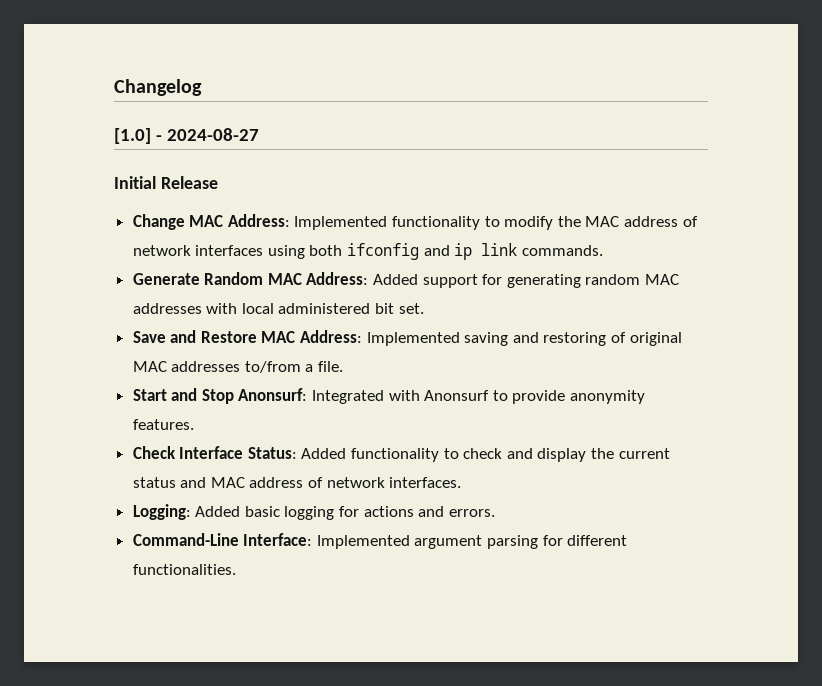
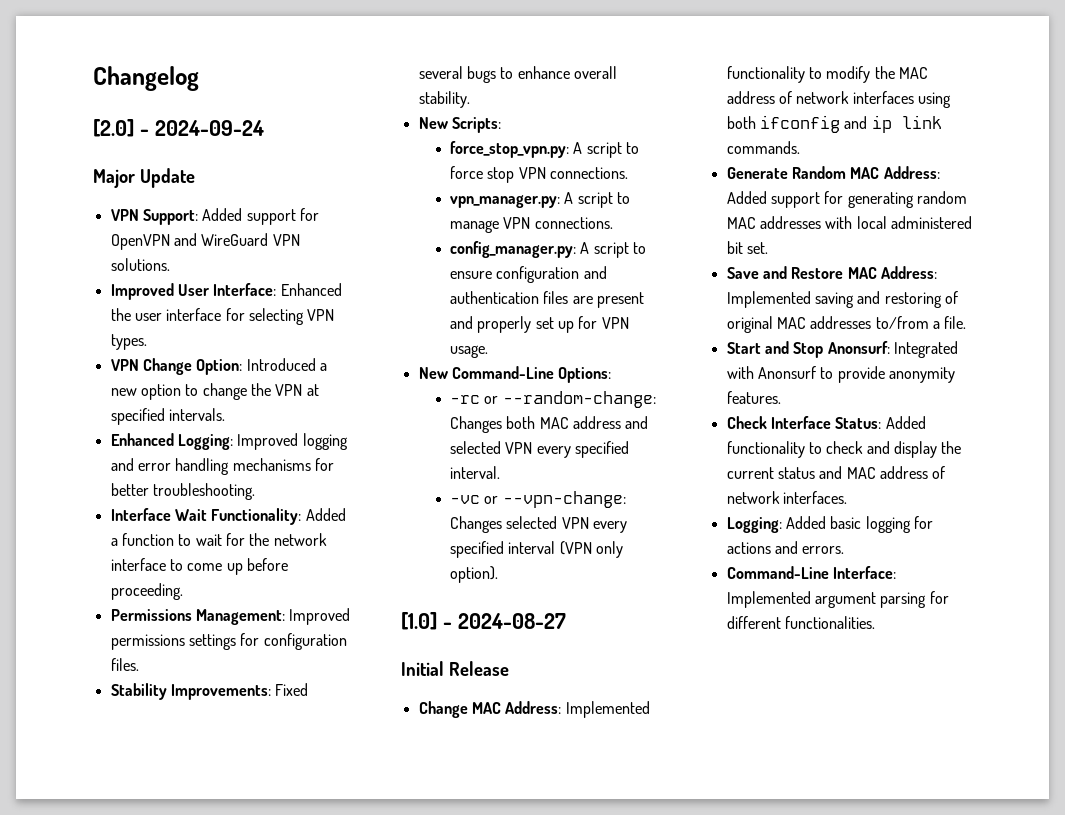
(202, 87) none -> [93,119,264,137] [93,168,195,188] [110,208,319,225] [110,233,300,250] [110,258,170,271] [110,283,342,300] [110,308,335,325] [110,334,147,350] [110,358,327,375] [110,383,319,400] [110,408,225,425] [110,433,348,450] [110,458,334,475] [110,483,255,500] [110,508,346,525] [110,533,327,546] [110,558,288,575] [110,583,183,600] [110,608,351,625] [110,633,347,650] [110,658,139,671] [110,683,309,700] [418,66,617,83] [418,91,470,108] [418,117,501,133] [449,141,639,158] [449,166,628,183] [449,192,630,208] [449,217,613,233] [449,241,646,258] [449,266,607,283] [449,291,644,308] [449,316,629,333] [449,345,488,358] [418,366,612,383] [449,391,656,408] [449,416,649,433] [449,441,629,458] [449,466,500,479] [449,491,626,508] [449,516,627,533] [449,541,623,558] [449,566,498,583] // [2.0] - 2024-09-24 // Major Update // VPN Support: Added support for OpenVPN and WireGuard VPN solutions. // Improved User Interface: Enhanced the user interface for selecting VPN types. // VPN Change Option: Introduced a new option to change the VPN at specified intervals. // Enhanced Logging: Improved logging and error handling mechanisms for better troubleshooting. // Interface Wait Functionality: Added a function to wait for the network interface to come up before proceeding. // Permissions Management: Improved permissions settings for configuration files. // Stability Improvements: Fixed several bugs to enhance overall stability. // New Scripts: // force_stop_vpn.py: A script to force stop VPN connections. // vpn_manager.py: A script to manage VPN connections. // config_manager.py: A script to ensure configuration and authentication files are present and properly set up for VPN usage. // New Command-Line Options: // -rc or --random-change: Changes both MAC address and selected VPN every specified interval. // -vc or --vpn-change: Changes selected VPN every specified interval (VPN only option).

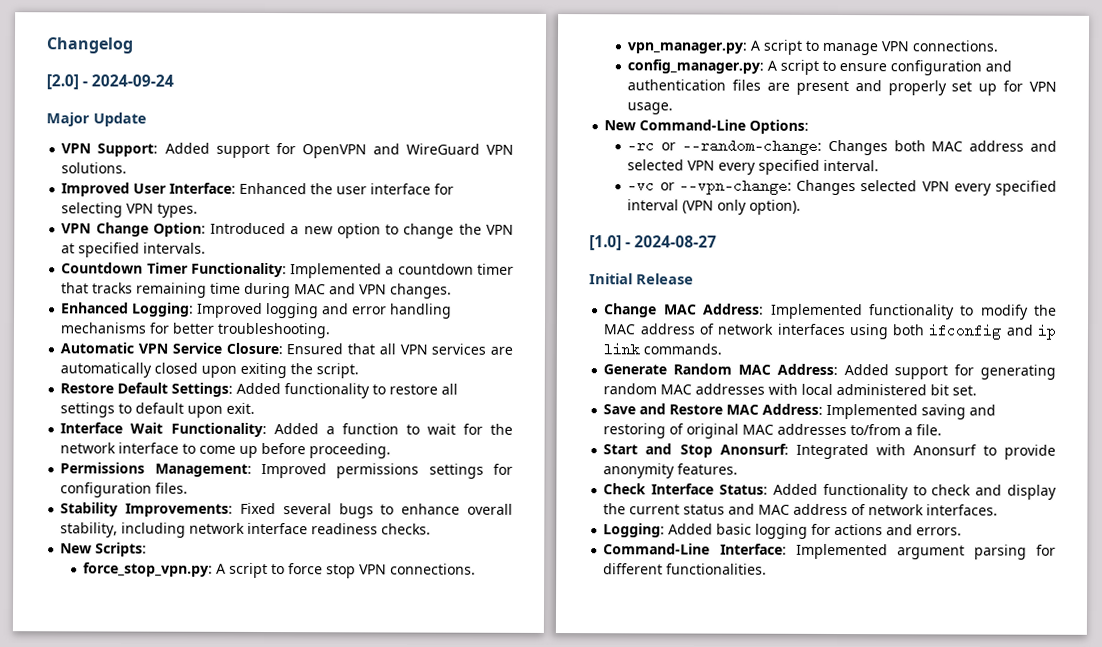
(225, 414) none -> [61,262,514,279] [61,282,453,299] // Countdown Timer Functionality: Implemented a countdown timer that tracks remaining time during MAC and VPN changes.
(255, 491) none -> [60,342,514,355] [60,362,360,379] [60,382,459,399] [60,402,256,418] // Automatic VPN Service Closure: Ensured that all VPN services are automatically closed upon exiting the script. // Restore Default Settings: Added functionality to restore all settings to default upon exit.
[418,91,470,108] stability. -> [60,522,432,538] stability, including network interface readiness checks.

